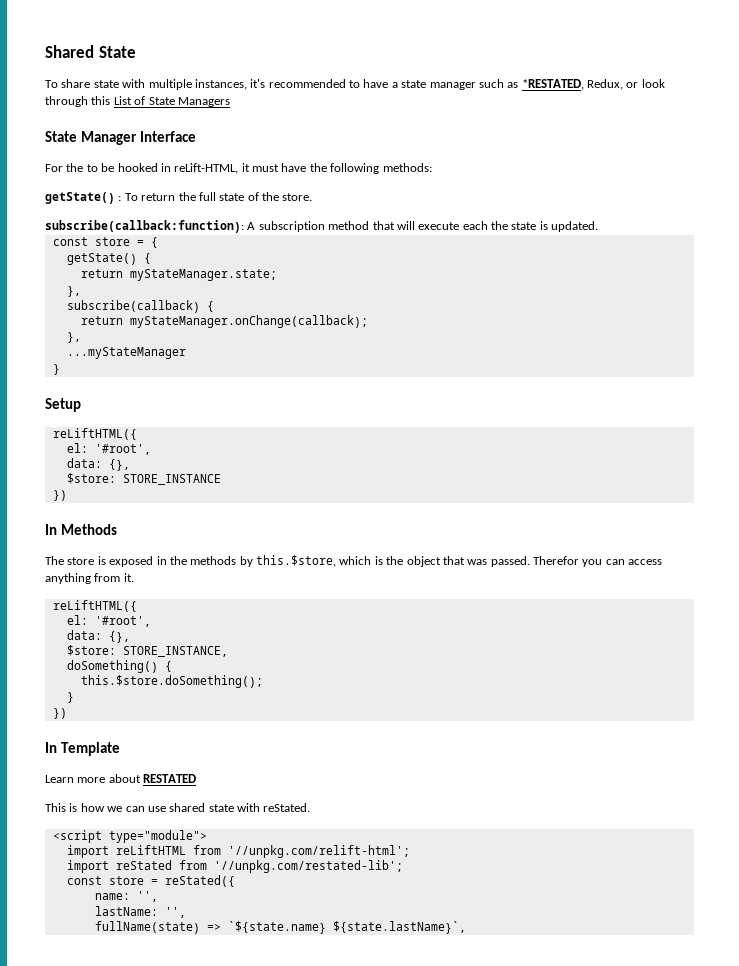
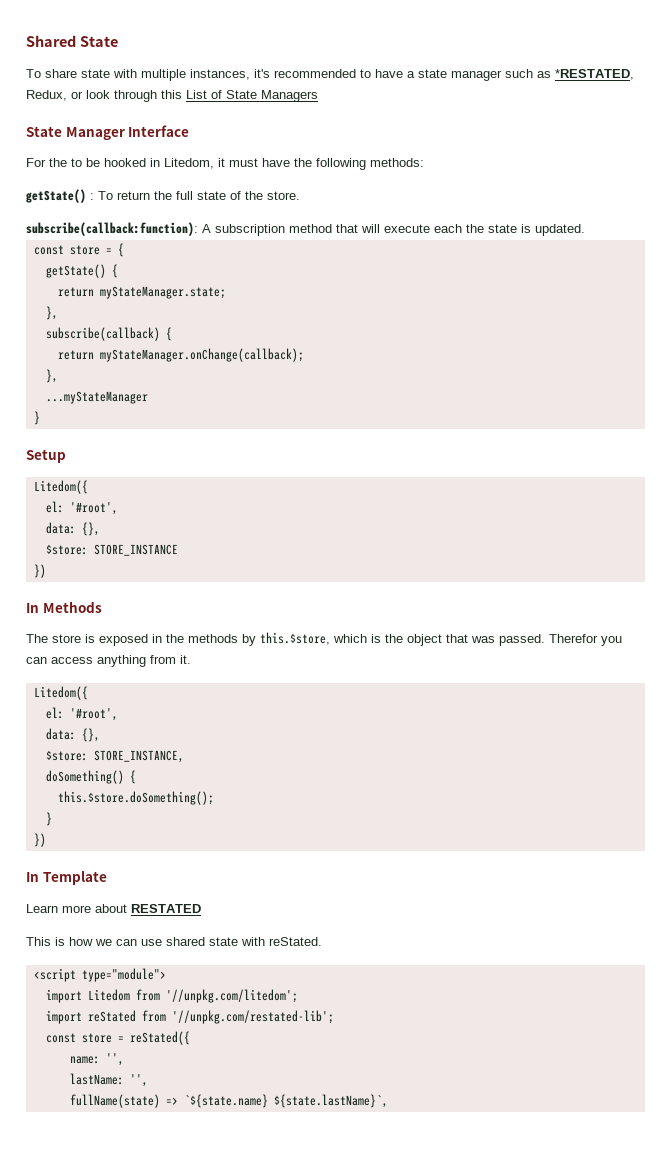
[174,163,239,174] reLift-HTML, -> [164,158,214,169] Litedom,
[52,428,137,440] reLiftHTML({ -> [33,480,88,494] Litedom({
[52,600,137,612] reLiftHTML({ -> [33,686,88,700] Litedom({
[115,845,410,858] reLiftHTML from '//unpkg.com/relift-html'; -> [87,989,298,1003] Litedom from '//unpkg.com/litedom';

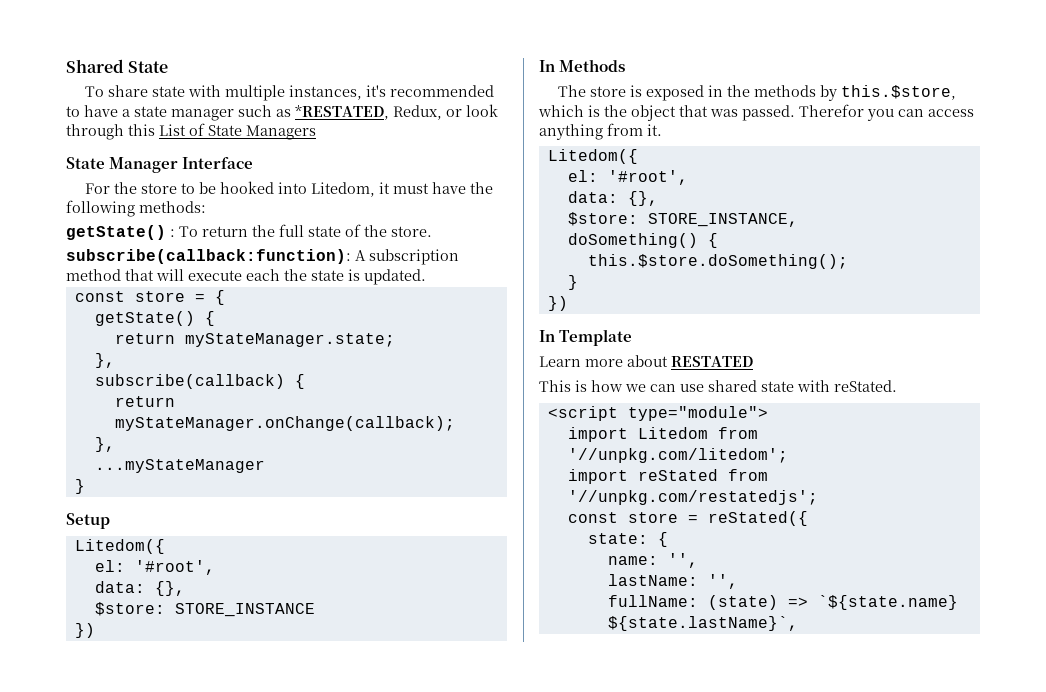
(67, 162) none -> [141,183,178,194] store
[150,158,160,167] in -> [278,182,308,194] into
[171,1010,334,1024] '//unpkg.com/restated-lib'; -> [567,490,818,505] '//unpkg.com/restatedjs';
(190, 1038) none -> [587,532,668,547] // state: {
[69,1094,160,1108] fullName(state) -> [607,595,778,610] fullName: (state)

